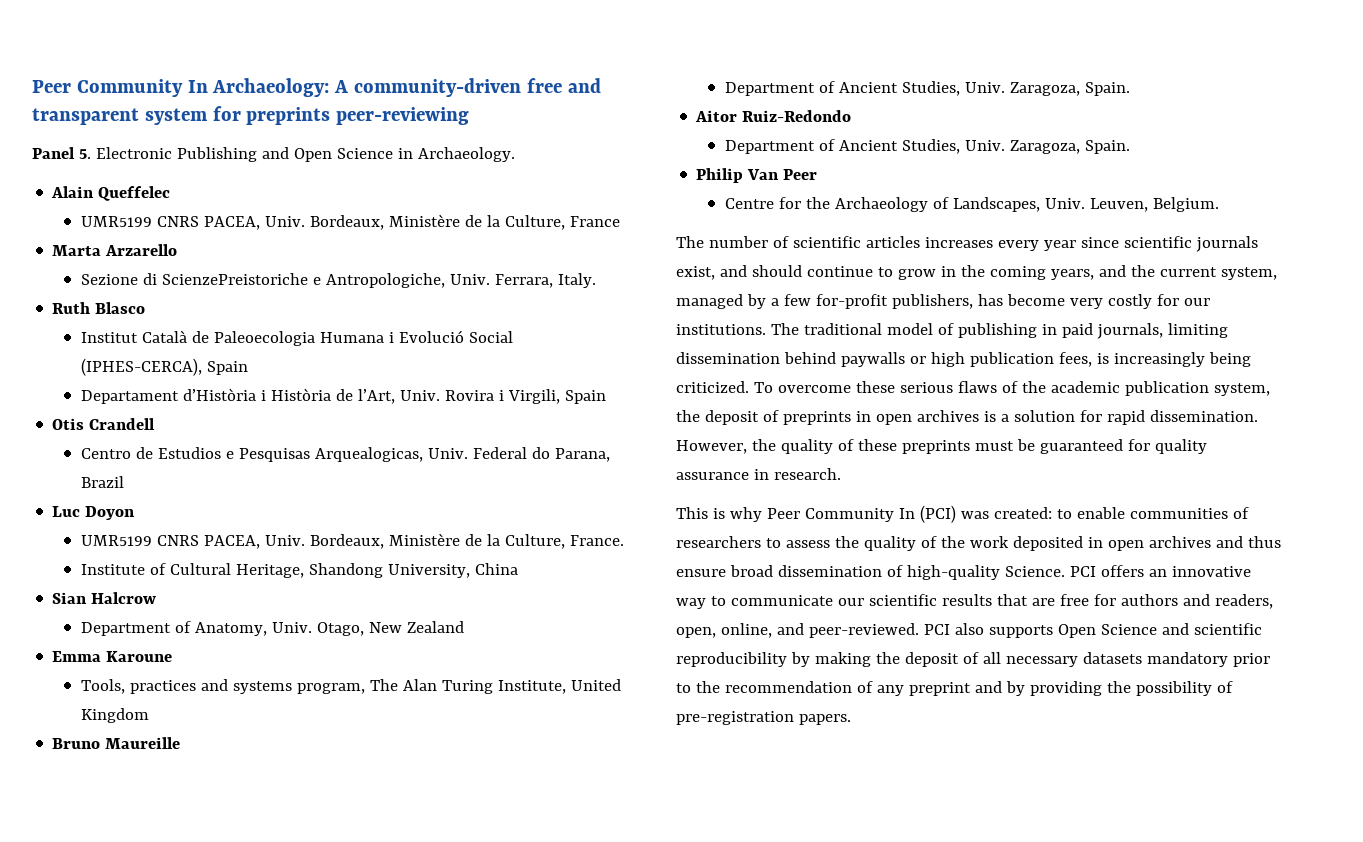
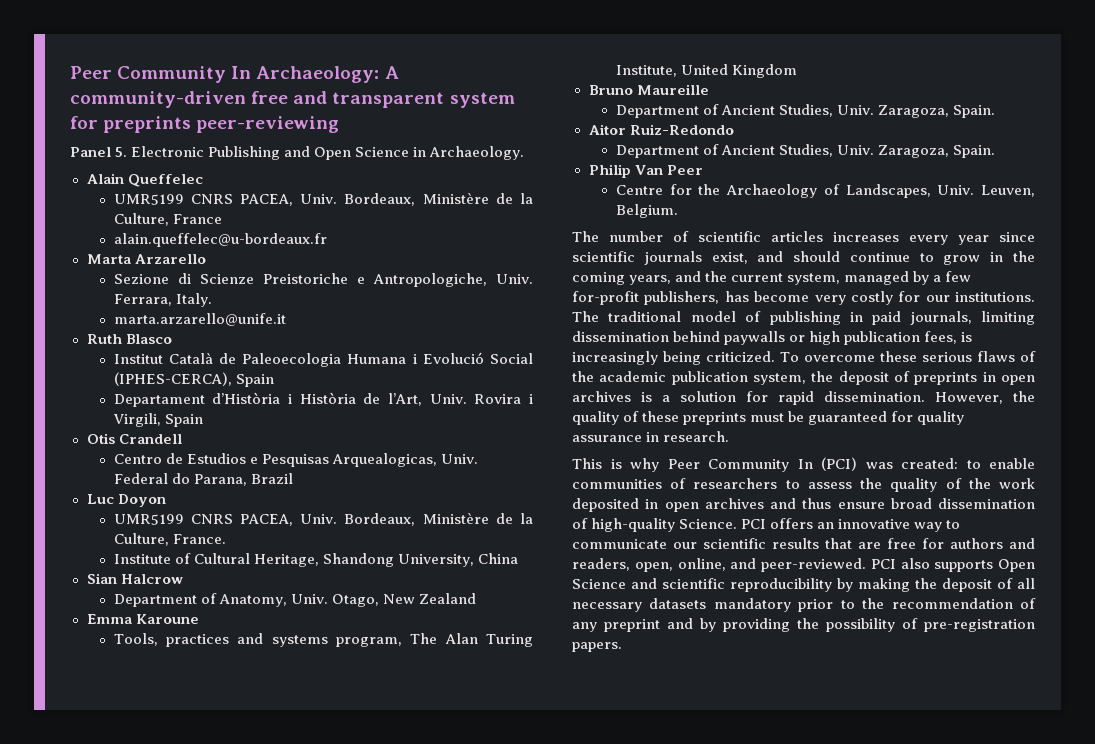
(620, 221) none -> [113,233,327,247] // alain.queffelec@u-bordeaux.fr
[161,273,308,285] ScienzePreistoriche -> [199,273,348,284] Scienze Preistoriche
(596, 280) none -> [113,313,286,326] // marta.arzarello@unife.it

